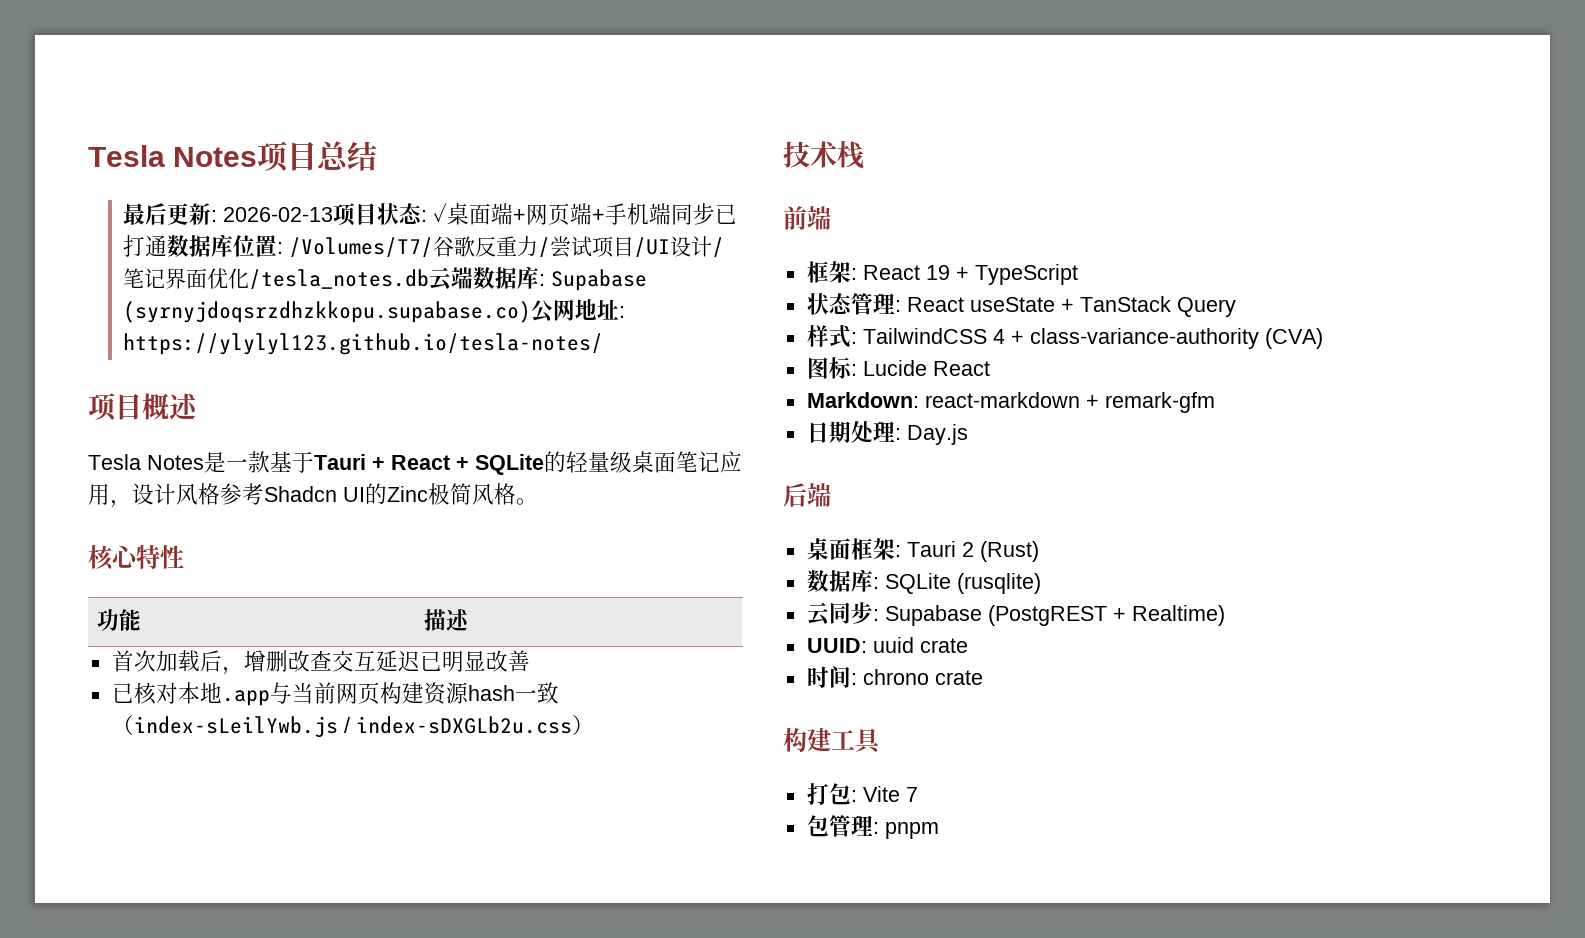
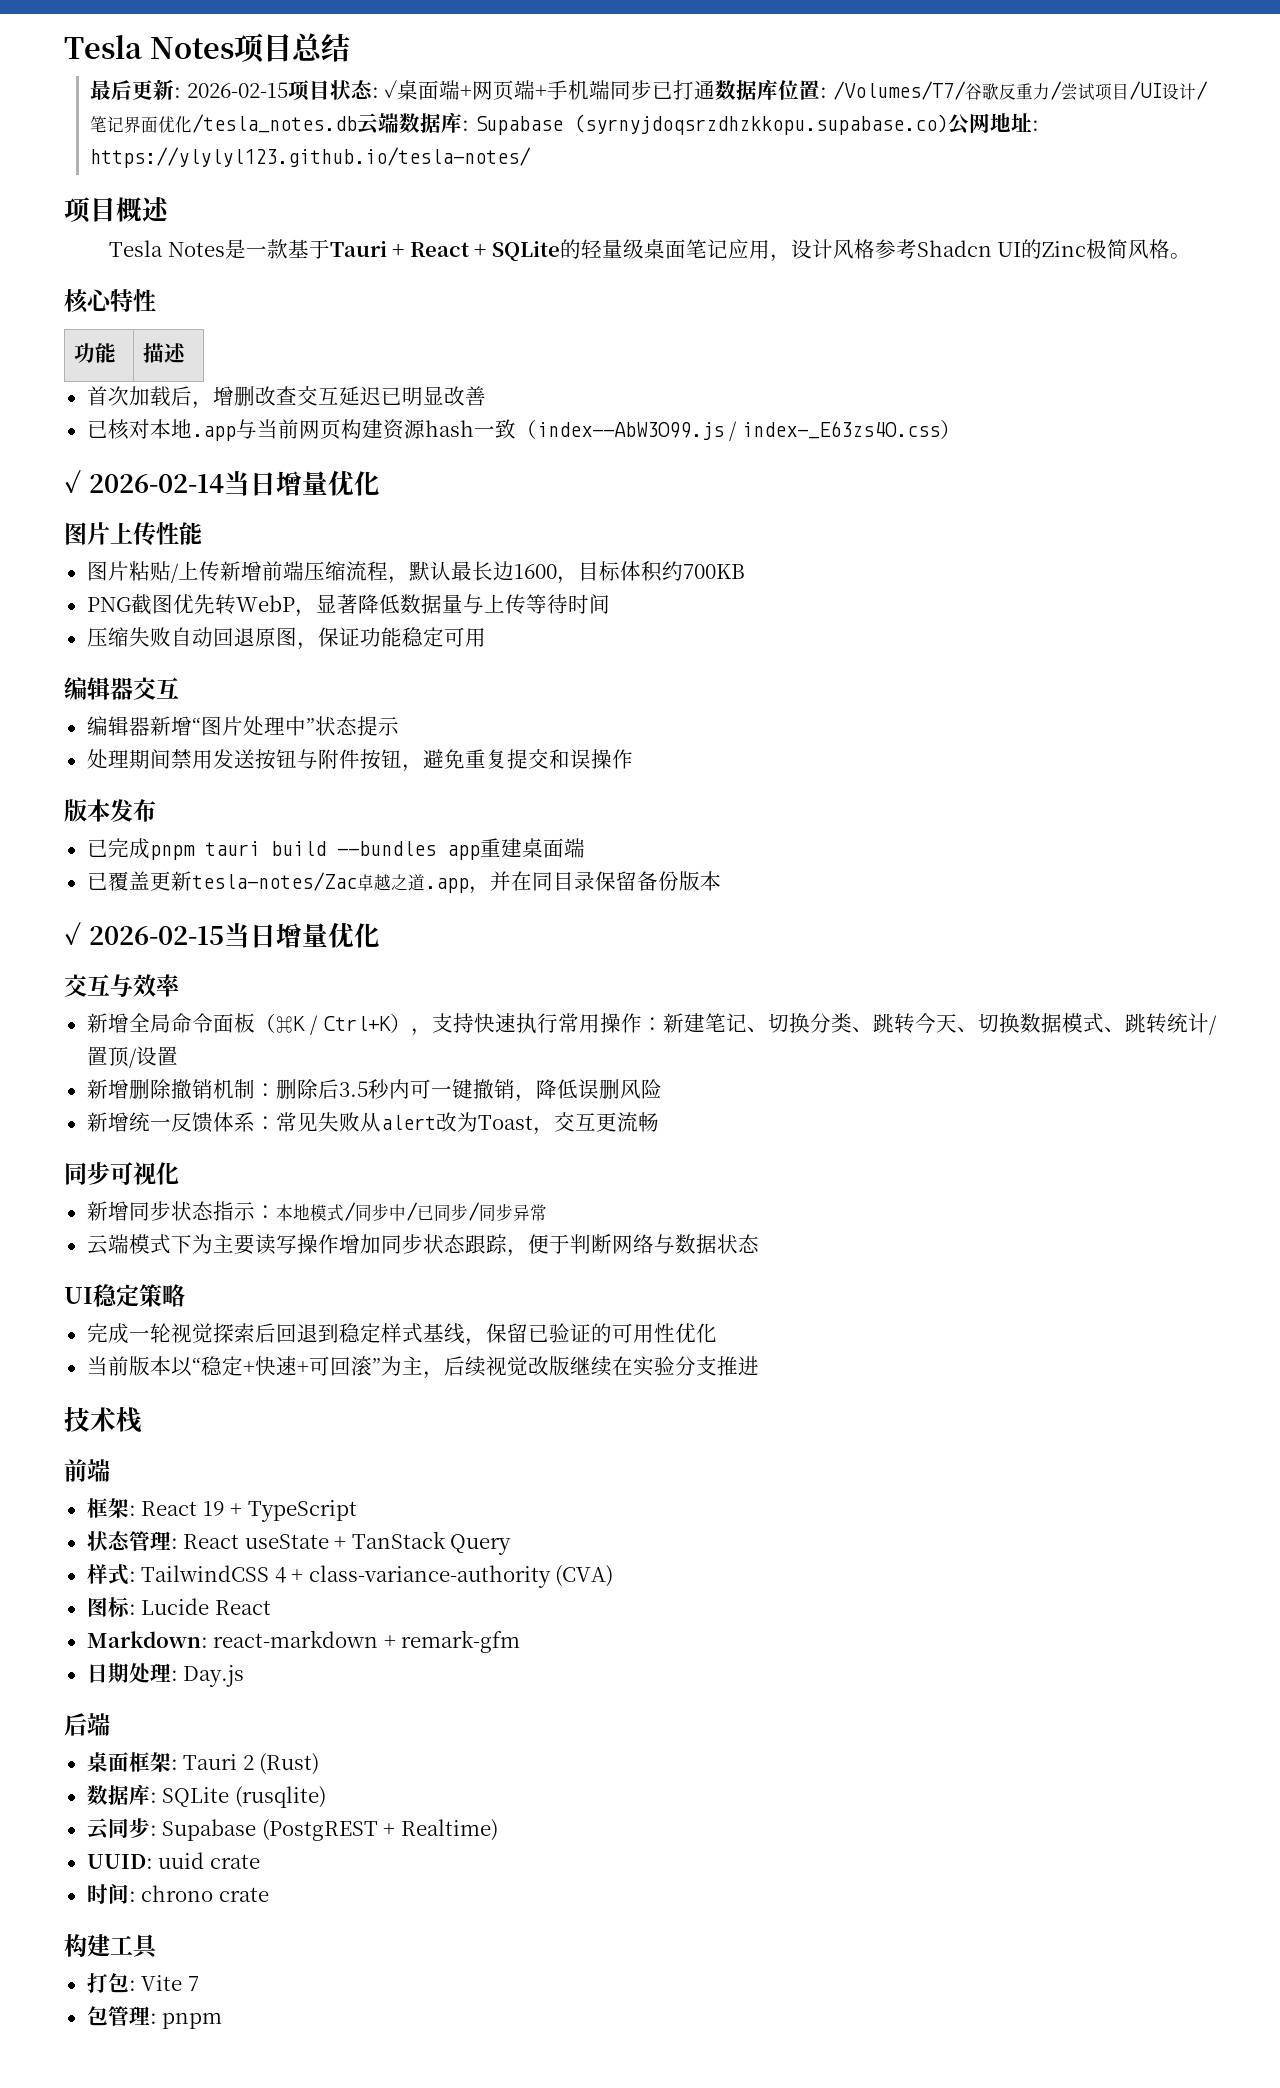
[223,207,334,222] 2026-02-13 -> [186,82,288,98] 2026-02-15
[133,715,594,738] index-sLeilYwb.js / index-sDXGLb2u.css） -> [536,419,961,441] [64,469,380,496] [64,522,202,546] [86,561,745,584] [86,594,610,617] [86,627,486,650] [64,677,179,700] [86,716,399,736] [86,749,633,772] [64,799,156,822] [86,838,585,860] [86,871,721,894] [64,921,380,948] [64,974,180,997] [86,1013,1217,1036] [86,1046,178,1068] [86,1079,662,1102] [86,1112,659,1135] [64,1162,179,1185] [86,1201,547,1222] [86,1234,759,1257] [64,1284,185,1307] [86,1323,717,1346] [86,1356,759,1379] index--AbW3O99.js / index-_E63zs4O.css） // ✓ 2026-02-14当日增量优化 // 图片上传性能 // 图片粘贴/上传新增前端压缩流程，默认最长边1600，目标体积约700KB // PNG截图优先转WebP，显著降低数据量与上传等待时间 // 压缩失败自动回退原图，保证功能稳定可用 // 编辑器交互 // 编辑器新增“图片处理中”状态提示 // 处理期间禁用发送按钮与附件按钮，避免重复提交和误操作 // 版本发布 // 已完成pnpm tauri build --bundles app重建桌面端 // 已覆盖更新tesla-notes/Zac卓越之道.app，并在同目录保留备份版本 // ✓ 2026-02-15当日增量优化 // 交互与效率 // 新增全局命令面板（⌘K / Ctrl+K），支持快速执行常用操作：新建笔记、切换分类、跳转今天、切换数据模式、跳转统计/置顶/设置 // 新增删除撤销机制：删除后3.5秒内可一键撤销，降低误删风险 // 新增统一反馈体系：常见失败从alert改为Toast，交互更流畅 // 同步可视化 // 新增同步状态指示：本地模式/同步中/已同步/同步异常 // 云端模式下为主要读写操作增加同步状态跟踪，便于判断网络与数据状态 // UI稳定策略 // 完成一轮视觉探索后回退到稳定样式基线，保留已验证的可用性优化 // 当前版本以“稳定+快速+可回滚”为主，后续视觉改版继续在实验分支推进

